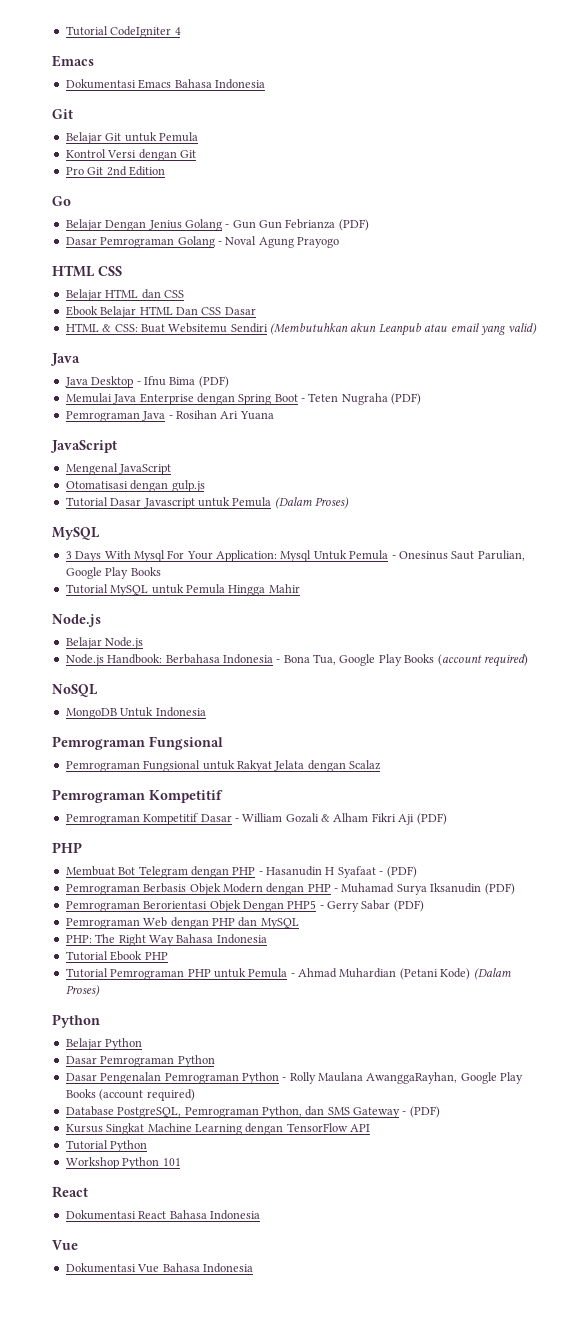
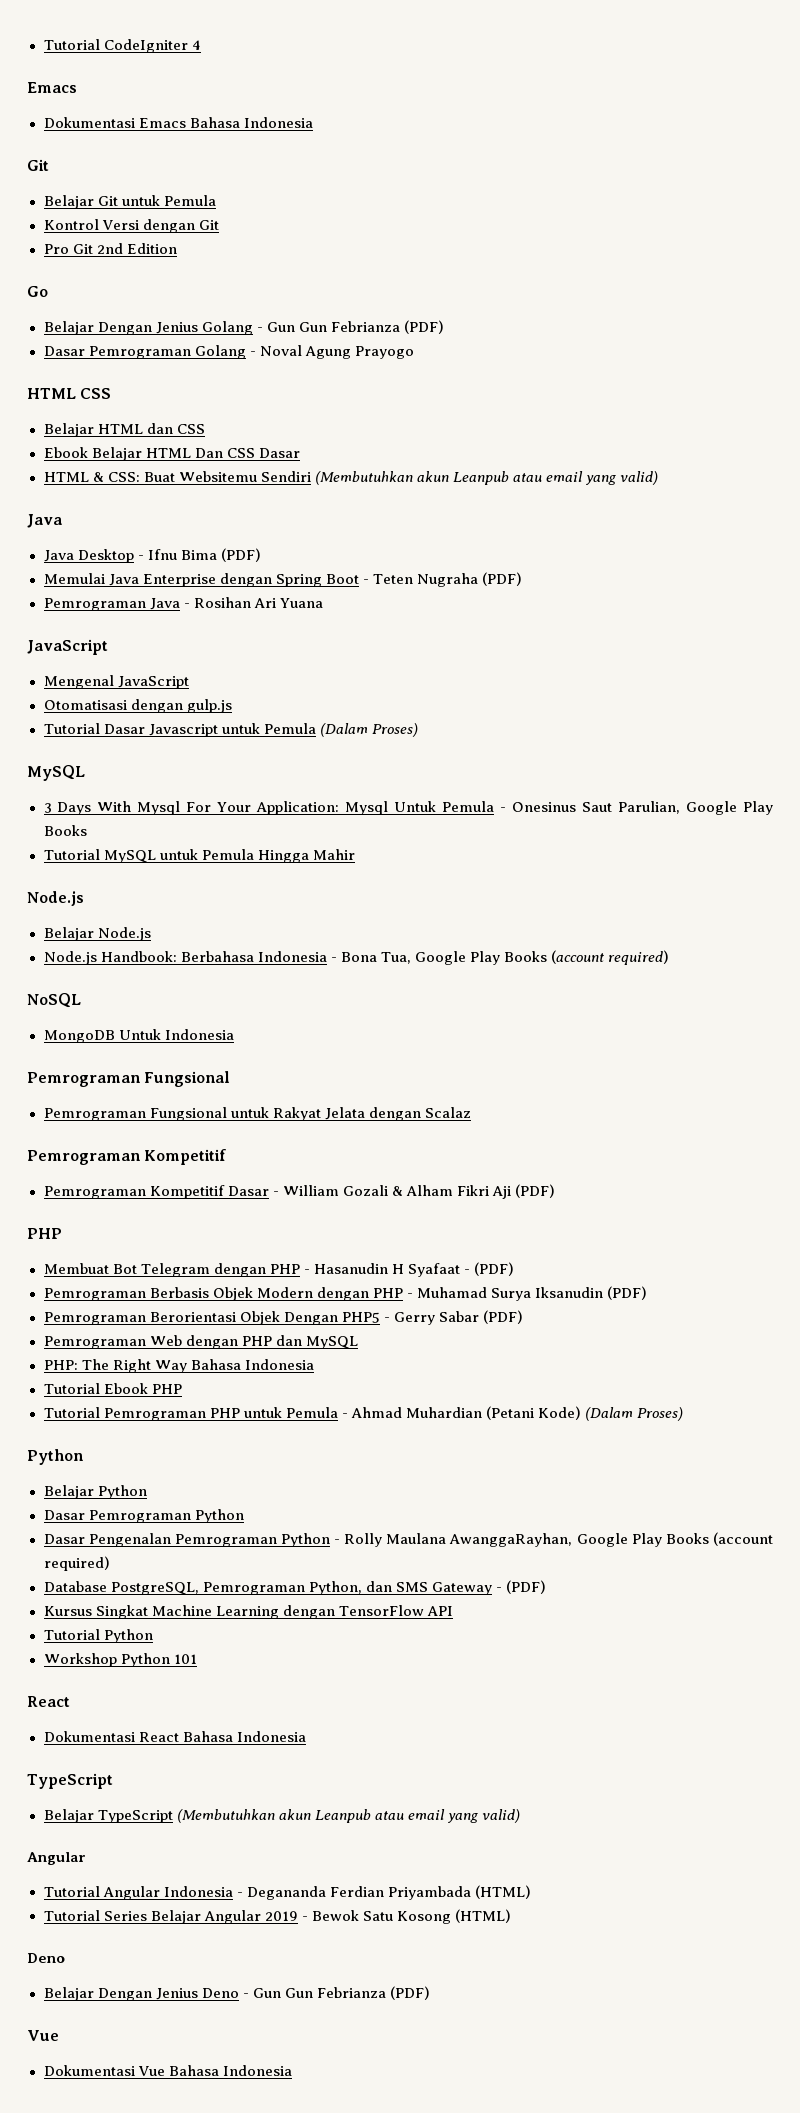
(260, 1215) none -> [27,1773,113,1789] [43,1809,520,1823] [27,1852,86,1865] [43,1885,531,1900] [43,1909,511,1924] [27,1953,65,1963] [43,1986,430,2001] // TypeScript // Belajar TypeScript (Membutuhkan akun Leanpub atau email yang valid) // Angular // Tutorial Angular Indonesia - Degananda Ferdian Priyambada (HTML) // Tutorial Series Belajar Angular 2019 - Bewok Satu Kosong (HTML) // Deno // Belajar Dengan Jenius Deno - Gun Gun Febrianza (PDF)

